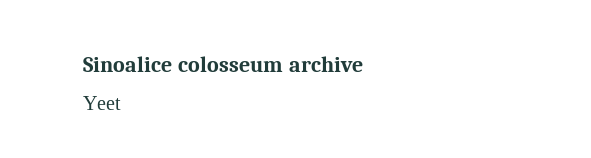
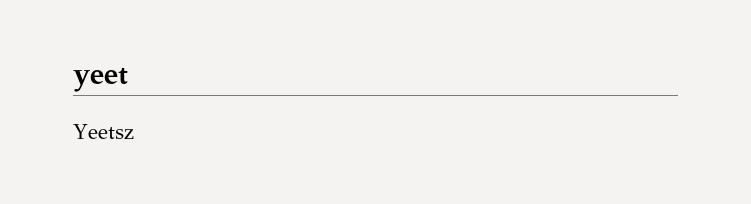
[83,56,363,72] [83,96,121,110] Sinoalice colosseum archive // Yeet -> [73,68,128,92] [73,124,134,140] yeet // Yeetsz

